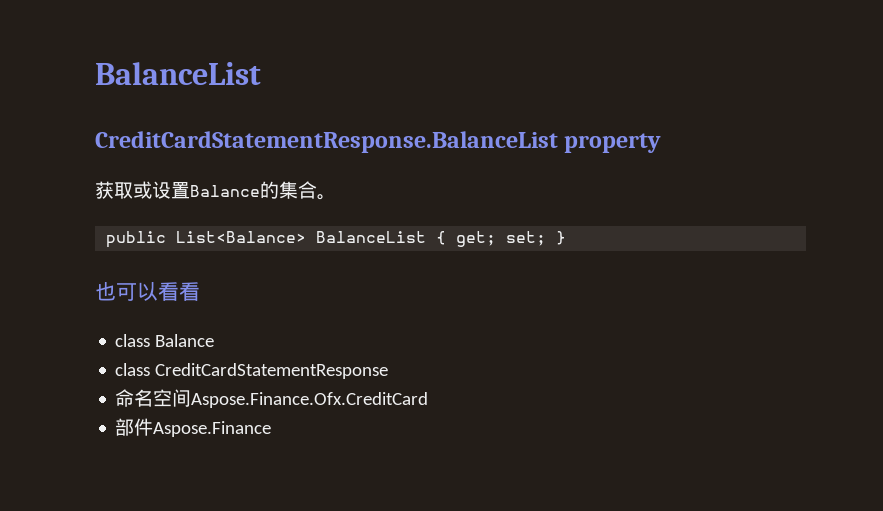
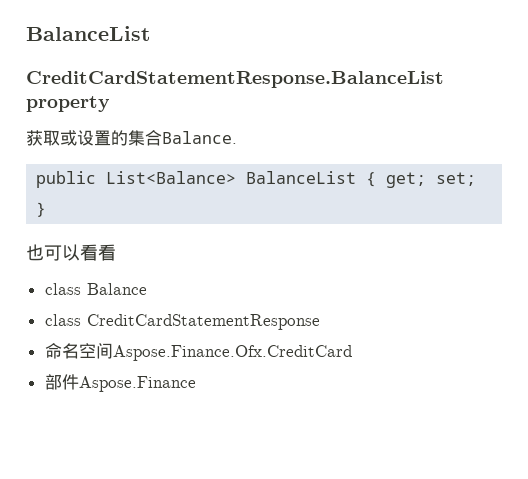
[190,181,336,200] Balance的集合。 -> [111,130,237,146] 的集合Balance.

